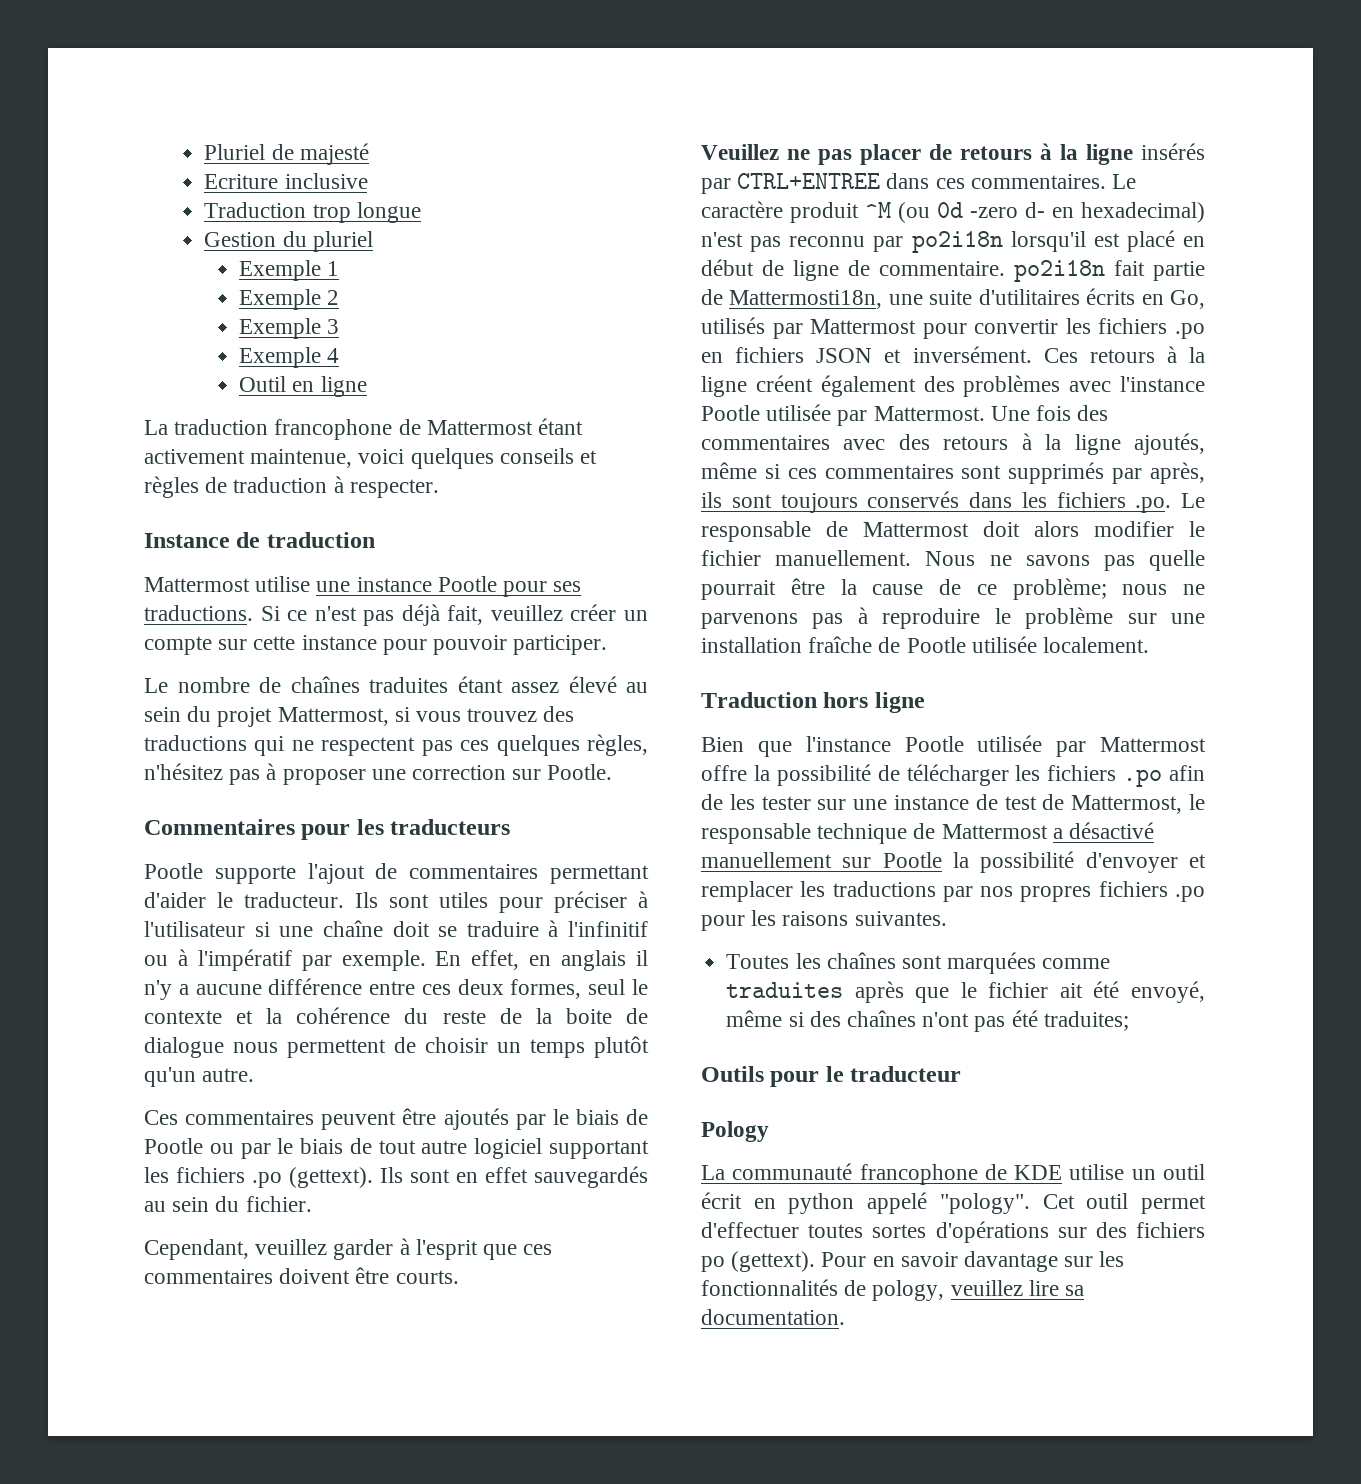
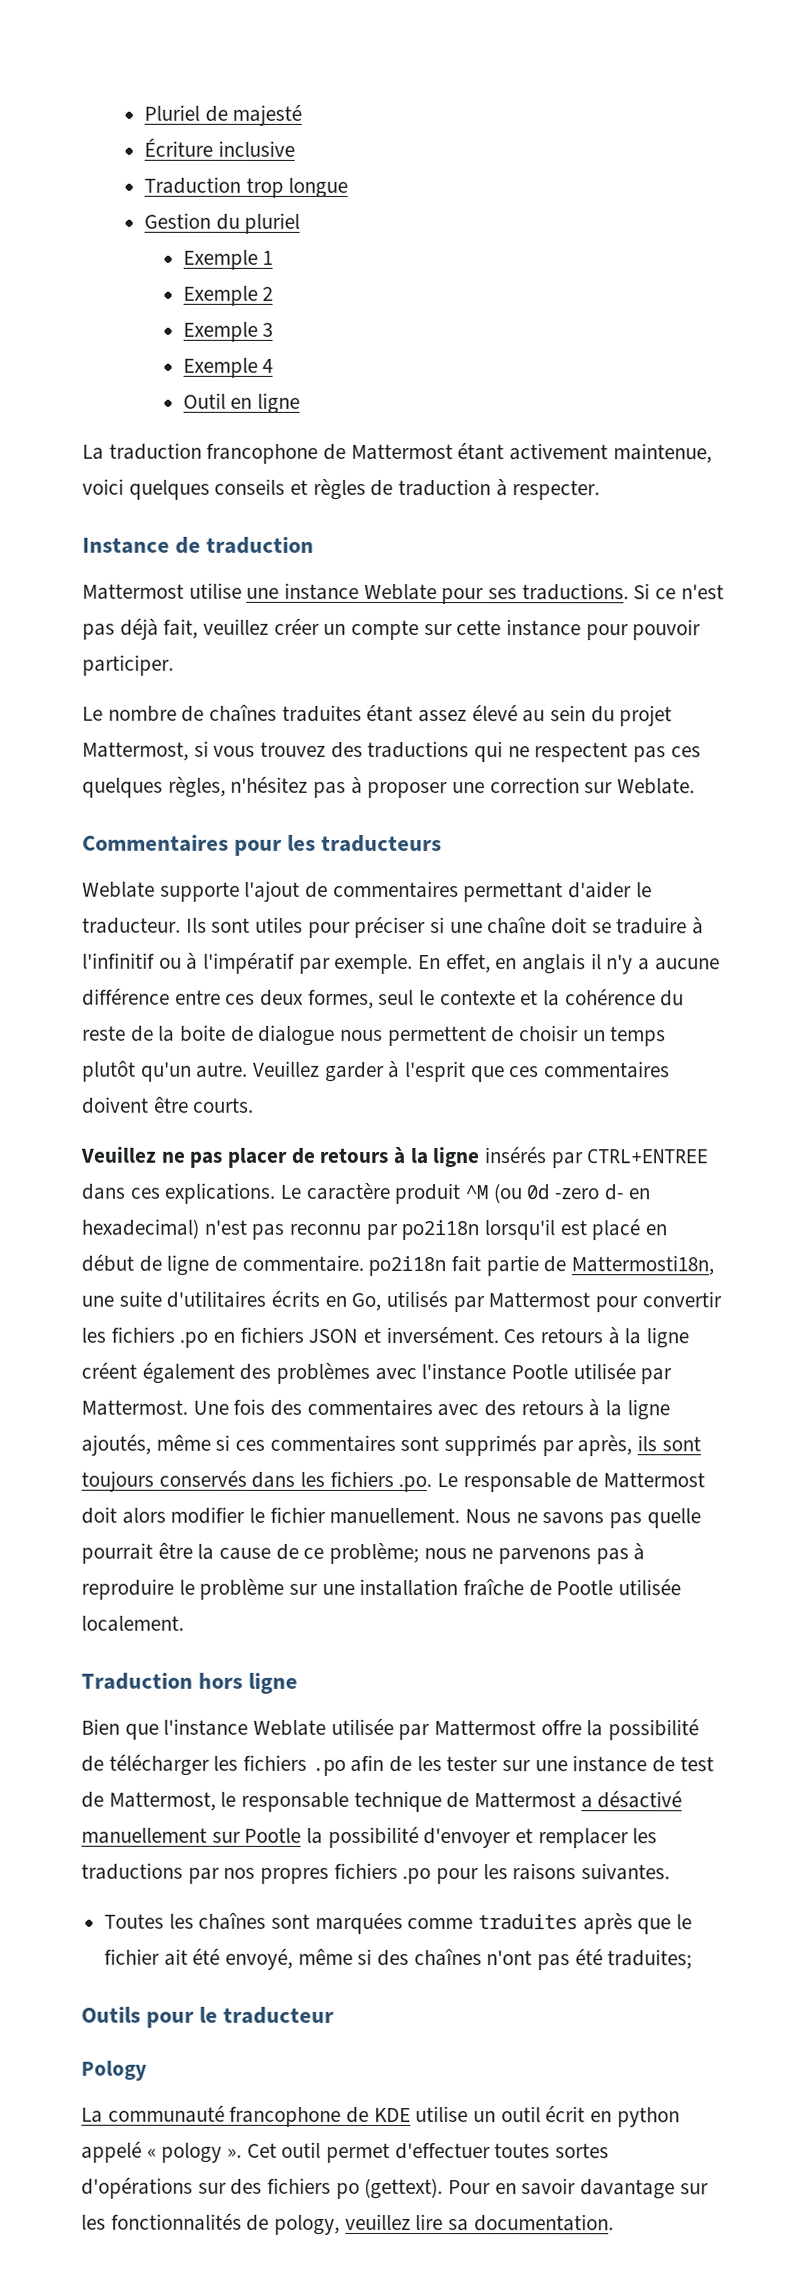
[204,174,279,189] Ecriture -> [143,138,213,157] Écriture
[437,576,497,592] Pootle -> [363,583,437,601] Weblate
[547,764,613,780] Pootle. -> [617,778,696,795] Weblate.
[144,863,203,879] Pootle -> [82,881,155,898] Weblate
[638,891,648,908] [144,921,245,937] à l'utilisateur -> (427, 927) none
[144,1108,648,1130] [144,1138,649,1159] [144,1166,648,1188] [144,1196,312,1212] [144,1239,328,1260] // Ces commentaires peuvent être ajoutés par le biais de Pootle ou par le biais de tout autre logiciel supportant les fichiers .po (gettext). Ils sont en effet sauvegardés au sein du fichier. // Cependant, veuillez -> [253,1060,321,1077] Veuillez
[970,174,1106,189] commentaires. -> [164,1182,276,1204] explications.
[904,736,964,752] Pootle -> [253,1719,327,1736] Weblate
[939,1193,1030,1214] "pology". -> [146,2142,243,2163] « pology ».

